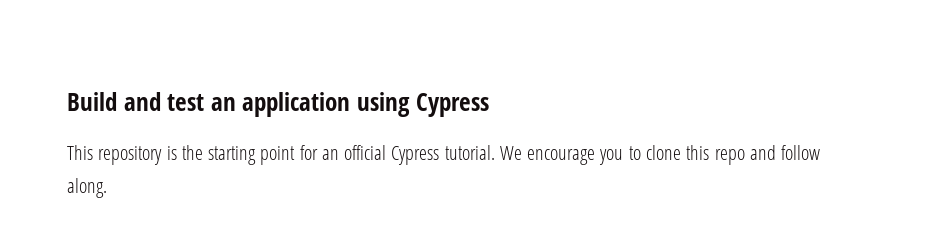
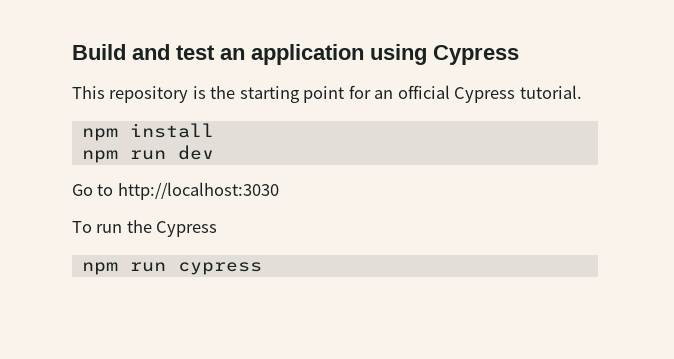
[499,145,821,165] [67,178,107,198] We encourage you to clone this repo and follow along. -> [81,123,214,141] [81,145,214,163] [72,182,279,200] [72,220,218,237] [81,262,262,275] // npm install // npm run dev // Go to http://localhost:3030 // To run the Cypress // npm run cypress

